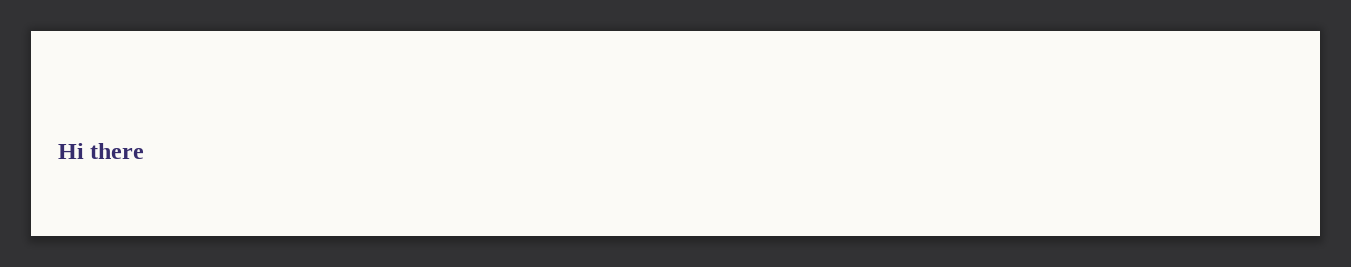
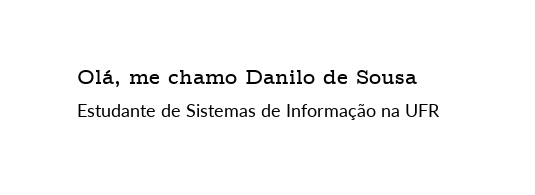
[58,143,145,159] Hi there -> [77,70,417,87] [77,104,440,120] Olá, me chamo Danilo de Sousa // Estudante de Sistemas de Informação na UFR

